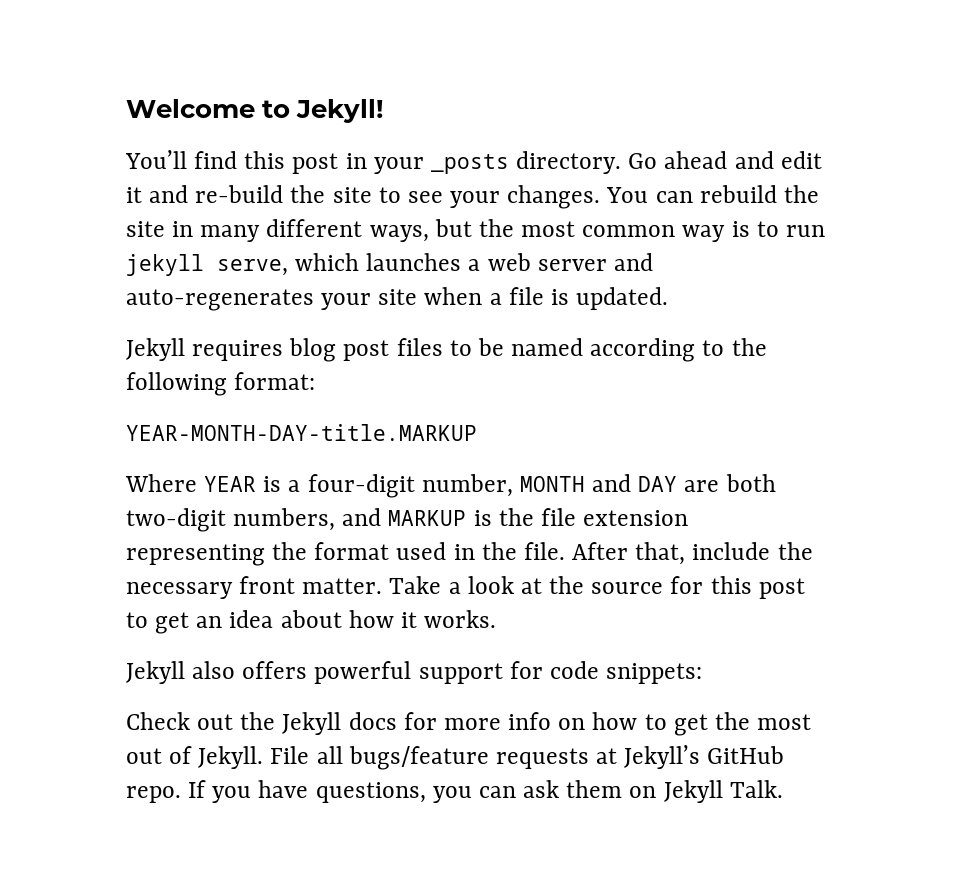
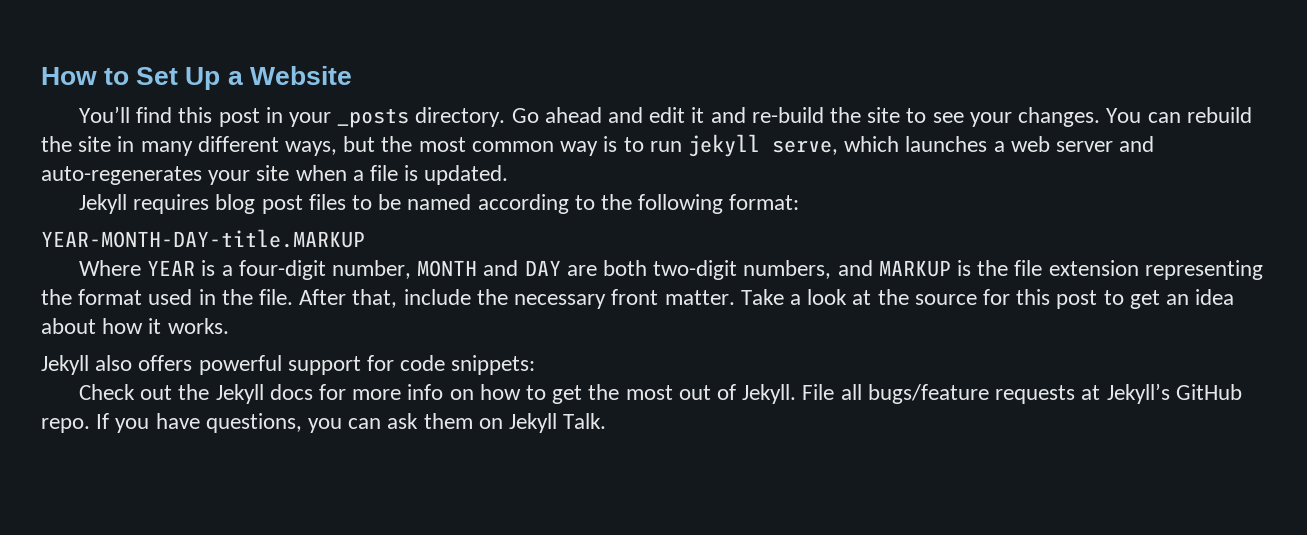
[126,99,385,123] Welcome to Jekyll! -> [41,66,352,90] How to Set Up a Website

